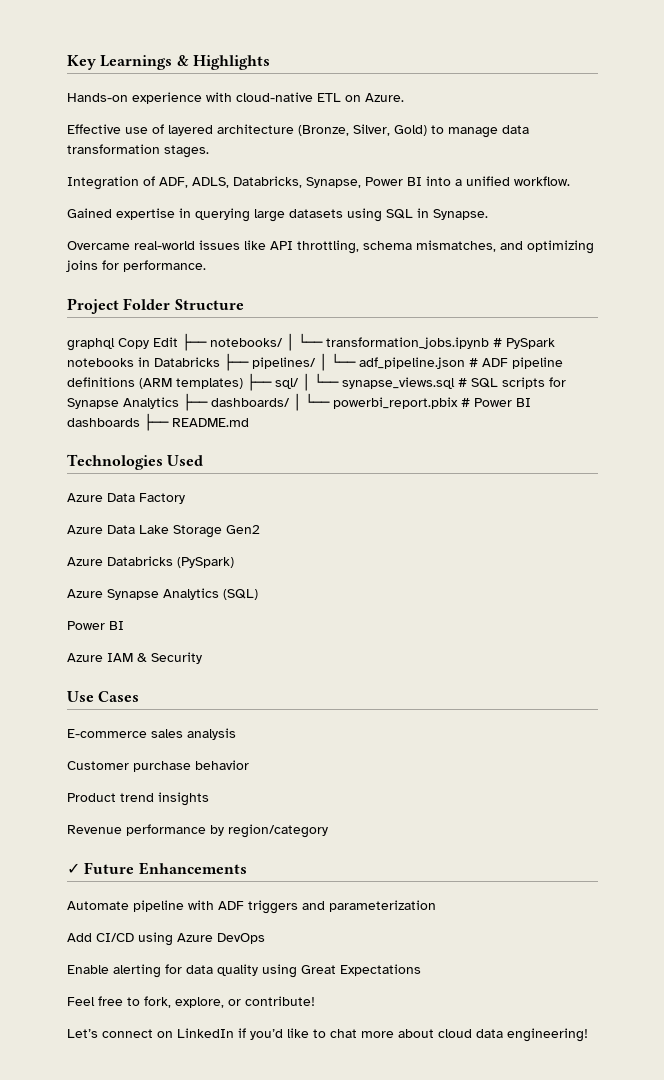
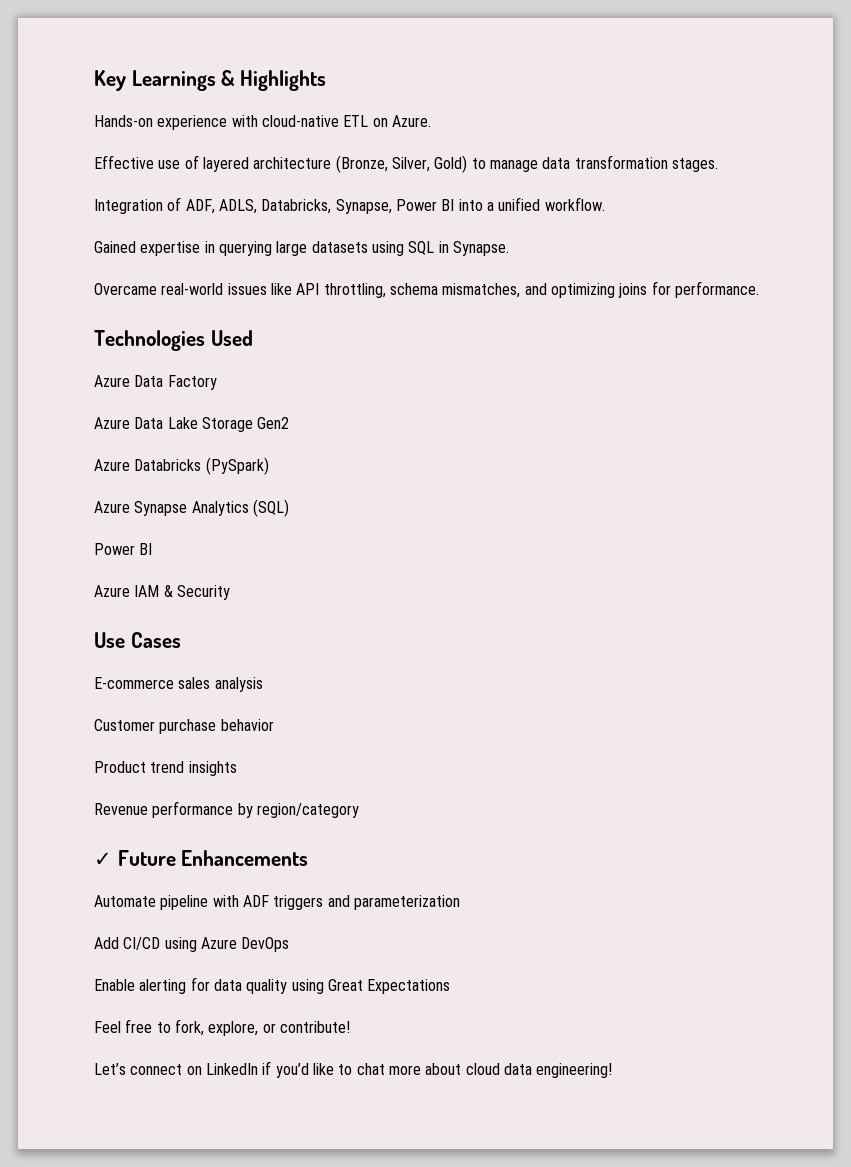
[67,298,244,314] [67,333,555,351] [67,353,563,371] [67,373,566,391] [67,393,531,411] [67,413,249,431] // Project Folder Structure // graphql Copy Edit ├── notebooks/ │ └── transformation_jobs.ipynb # PySpark notebooks in Databricks ├── pipelines/ │ └── adf_pipeline.json # ADF pipeline definitions (ARM templates) ├── sql/ │ └── synapse_views.sql # SQL scripts for Synapse Analytics ├── dashboards/ │ └── powerbi_report.pbix # Power BI dashboards ├── README.md -> (759, 289) none

